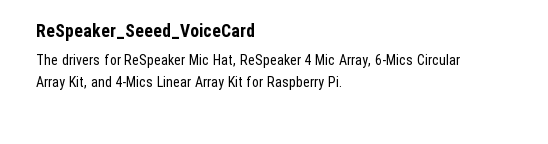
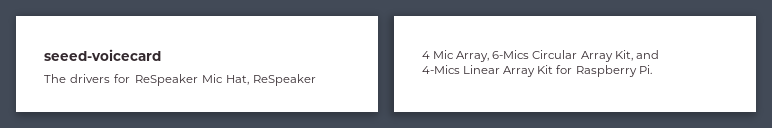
[36,23,255,41] ReSpeaker_Seeed_VoiceCard -> [44,49,161,61] seeed-voicecard

